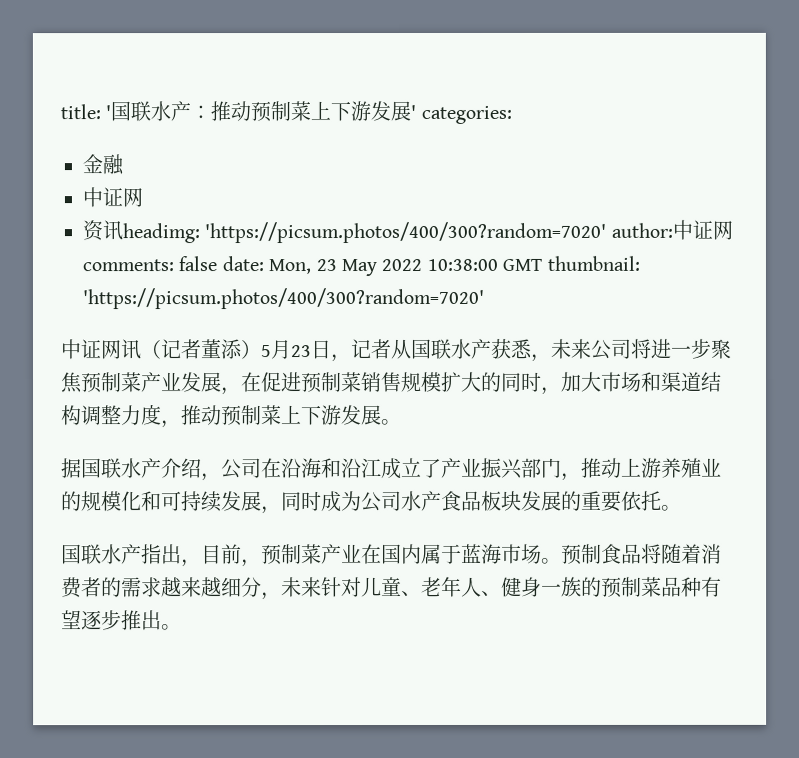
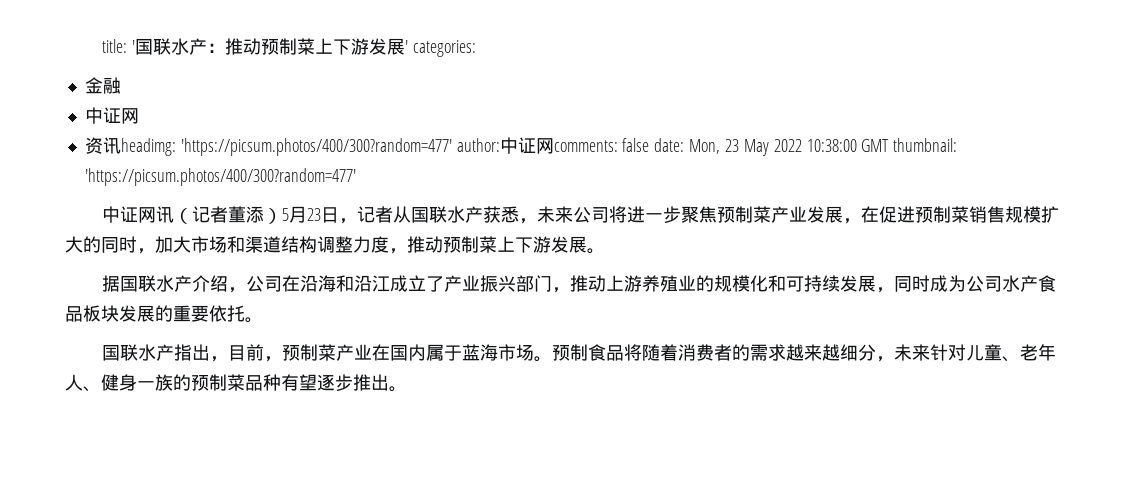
[204,221,607,244] 'https://picsum.photos/400/300?random=7020' -> [180,138,452,156] 'https://picsum.photos/400/300?random=477'
[82,287,484,310] 'https://picsum.photos/400/300?random=7020' -> [84,168,356,186] 'https://picsum.photos/400/300?random=477'

